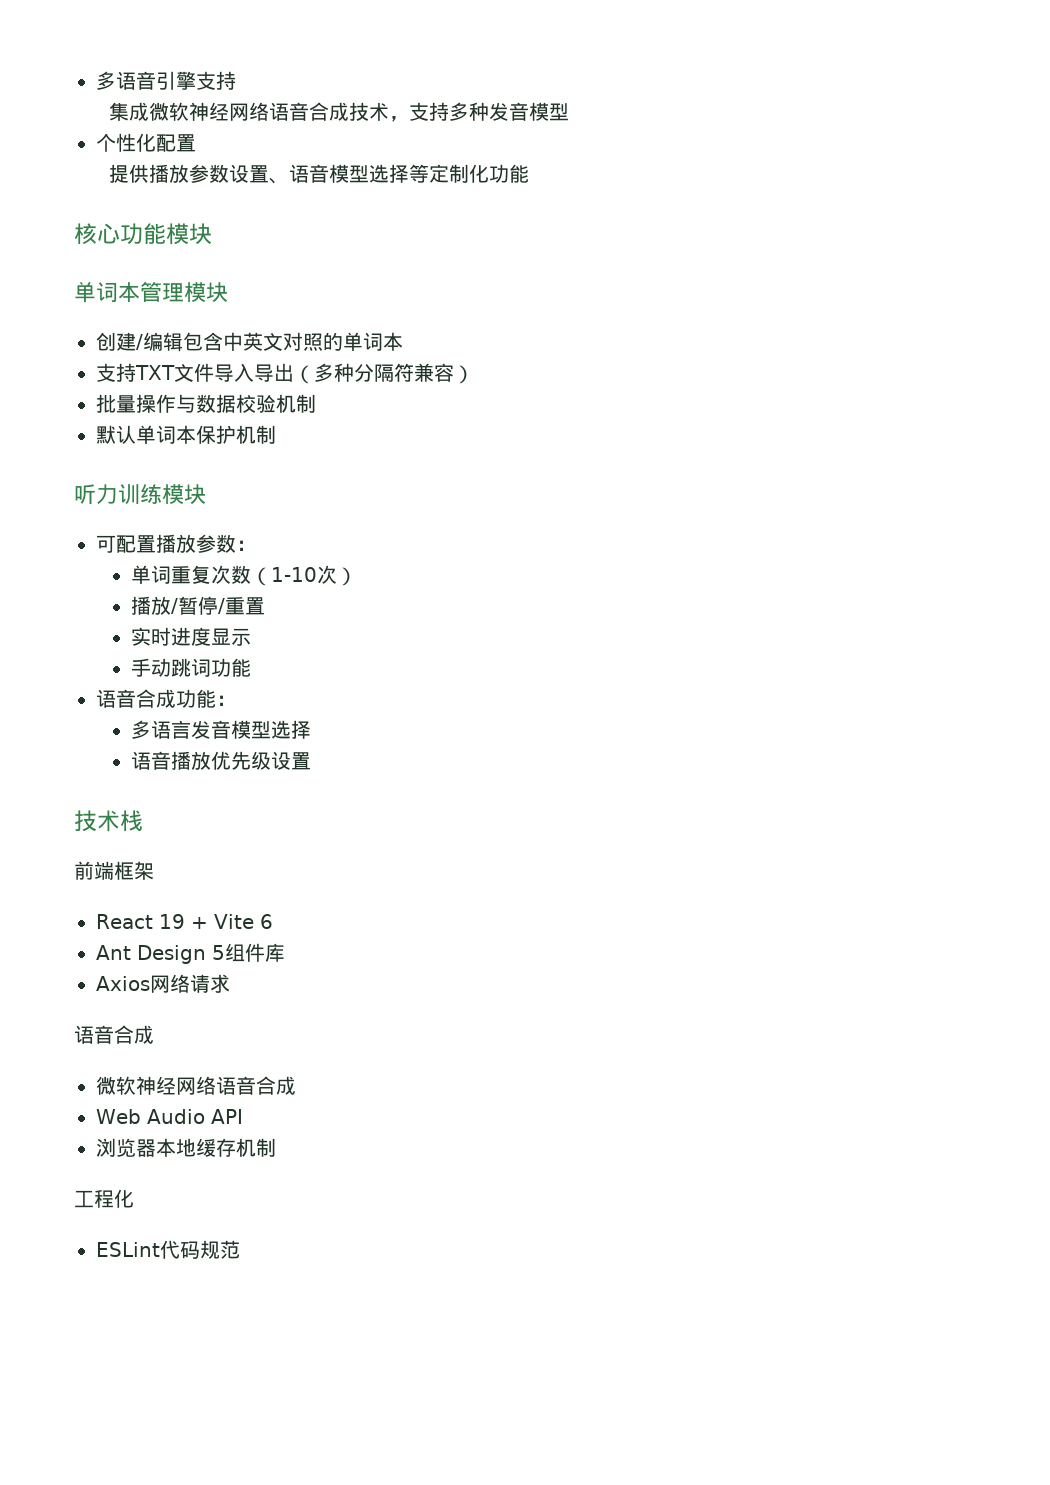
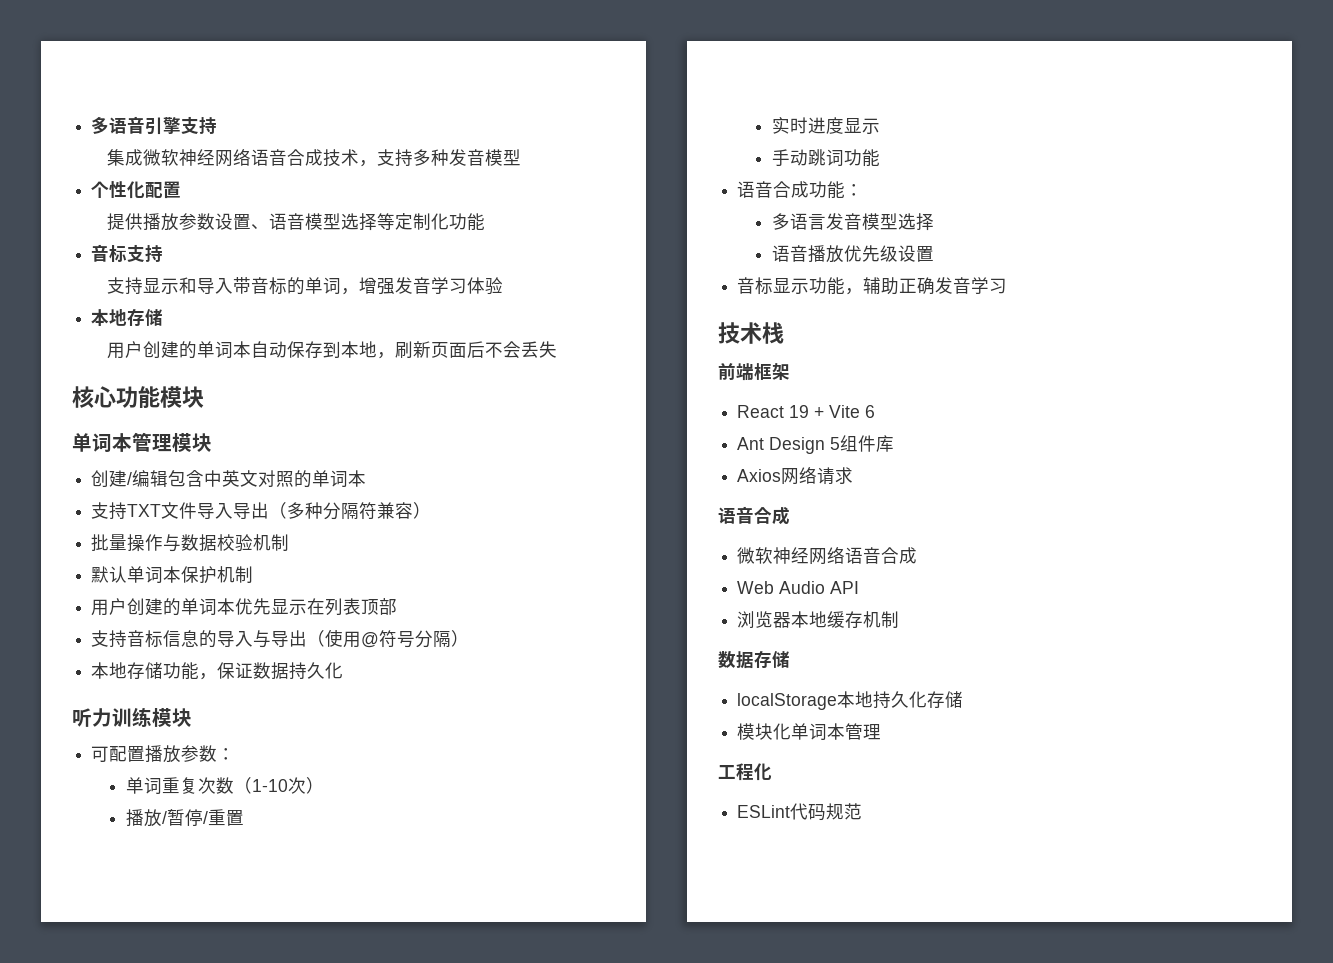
(530, 173) none -> [91,244,164,263] [106,277,503,295] [91,308,164,326] [106,341,557,359] // 音标支持 // 支持显示和导入带音标的单词，增强发音学习体验 // 本地存储 // 用户创建的单词本自动保存到本地，刷新页面后不会丢失
(276, 434) none -> [91,598,398,616] [91,629,470,648] [91,662,344,680] // 用户创建的单词本优先显示在列表顶部 // 支持音标信息的导入与导出（使用@符号分隔） // 本地存储功能，保证数据持久化
(312, 761) none -> [737,277,1008,295] // 音标显示功能，辅助正确发音学习
(276, 1147) none -> [718,650,790,669] [737,691,964,710] [737,723,882,740] // 数据存储 // localStorage本地持久化存储 // 模块化单词本管理

